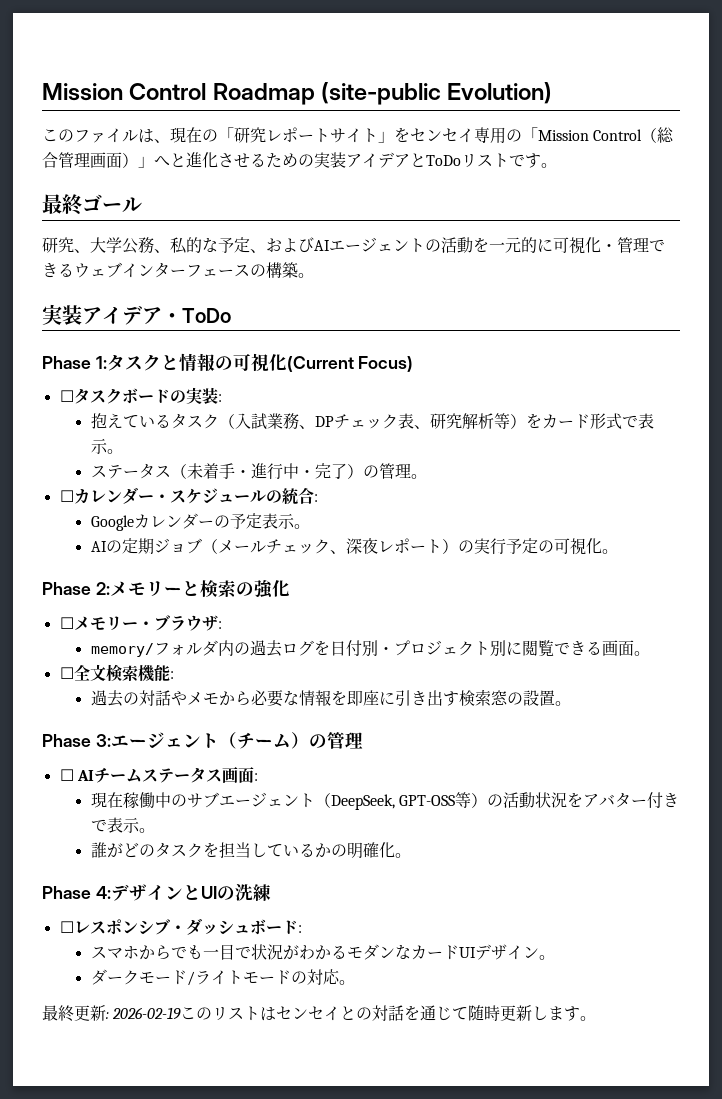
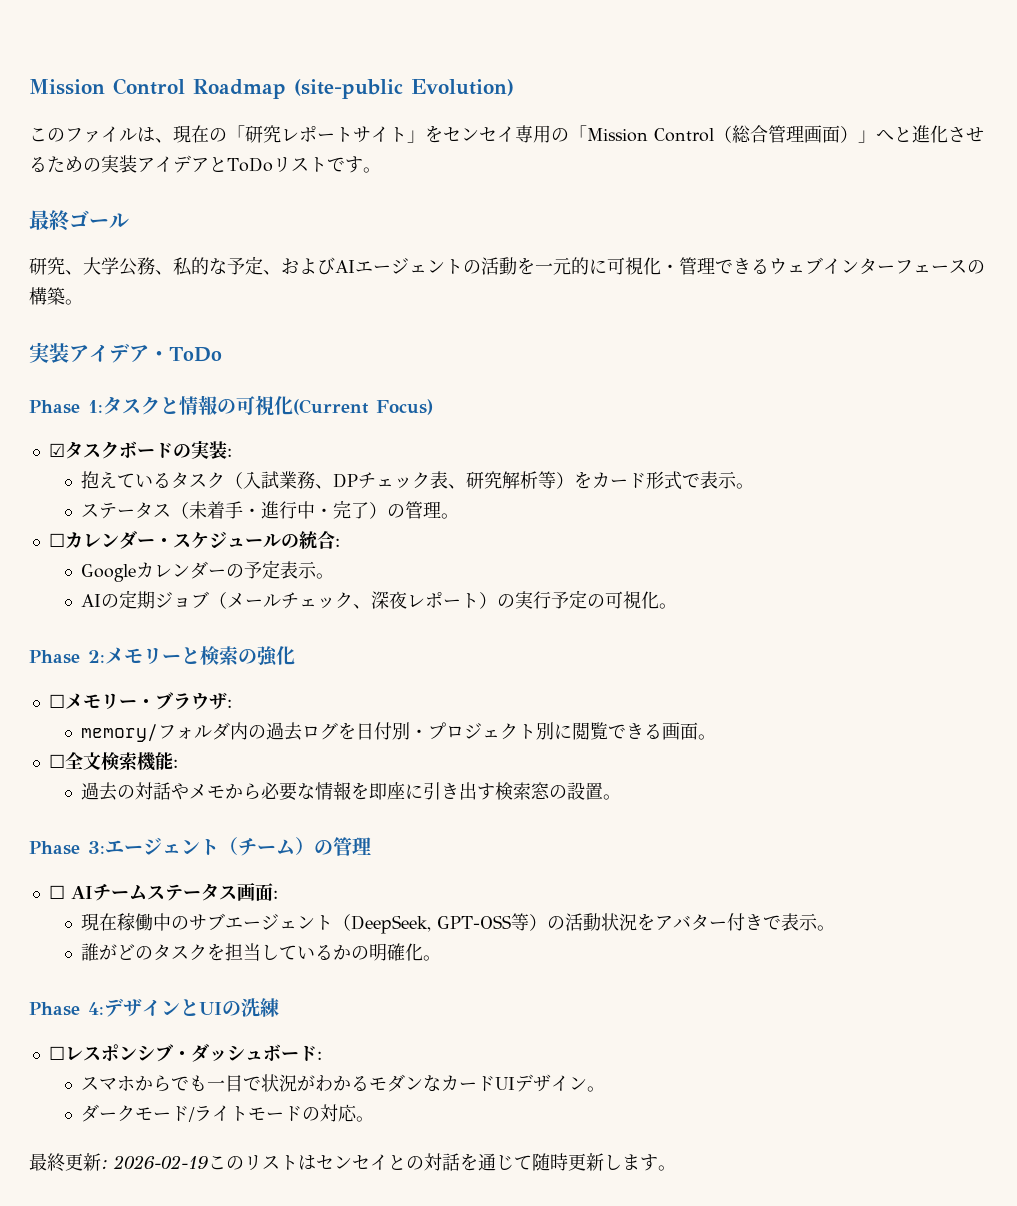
[59,390,74,402] ☐ -> [48,443,65,457] ☑

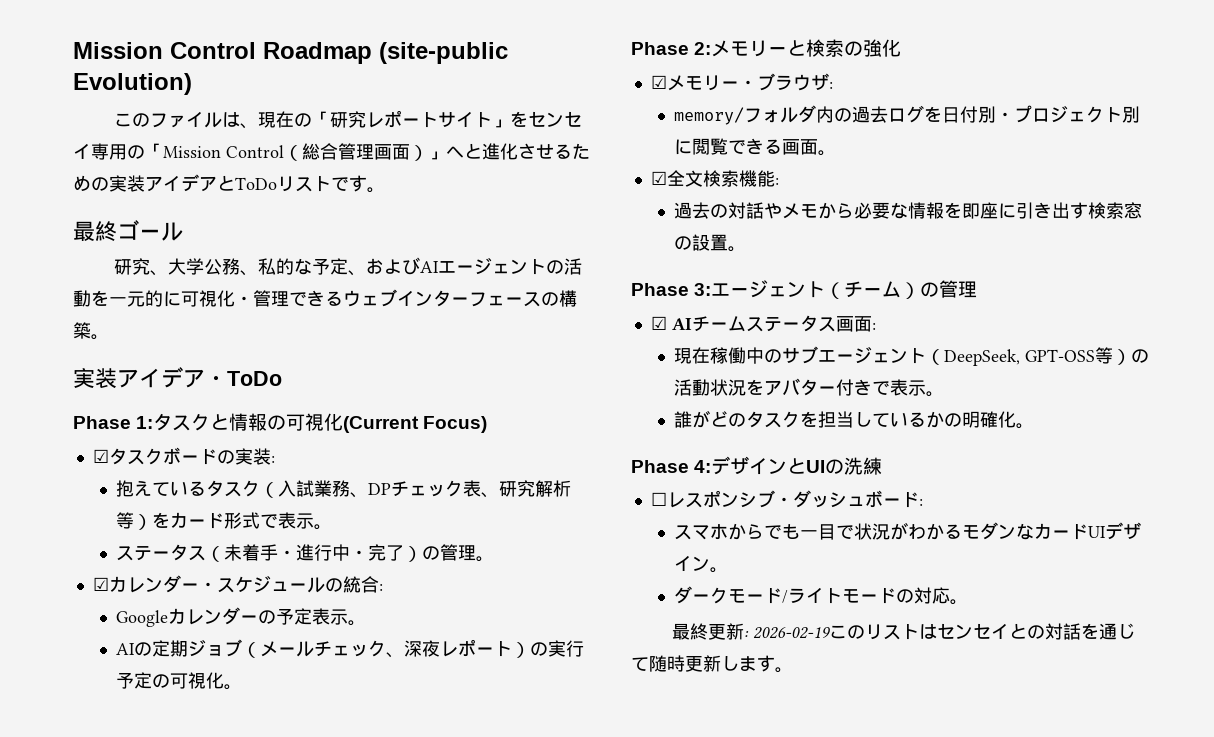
[48,533,65,547] ☐ -> [92,577,109,591] ☑
[48,694,65,708] ☐ -> [650,75,667,89] ☑
[48,754,65,768] ☐ -> [650,171,667,185] ☑
[48,885,65,899] ☐ -> [650,316,667,330] ☑

